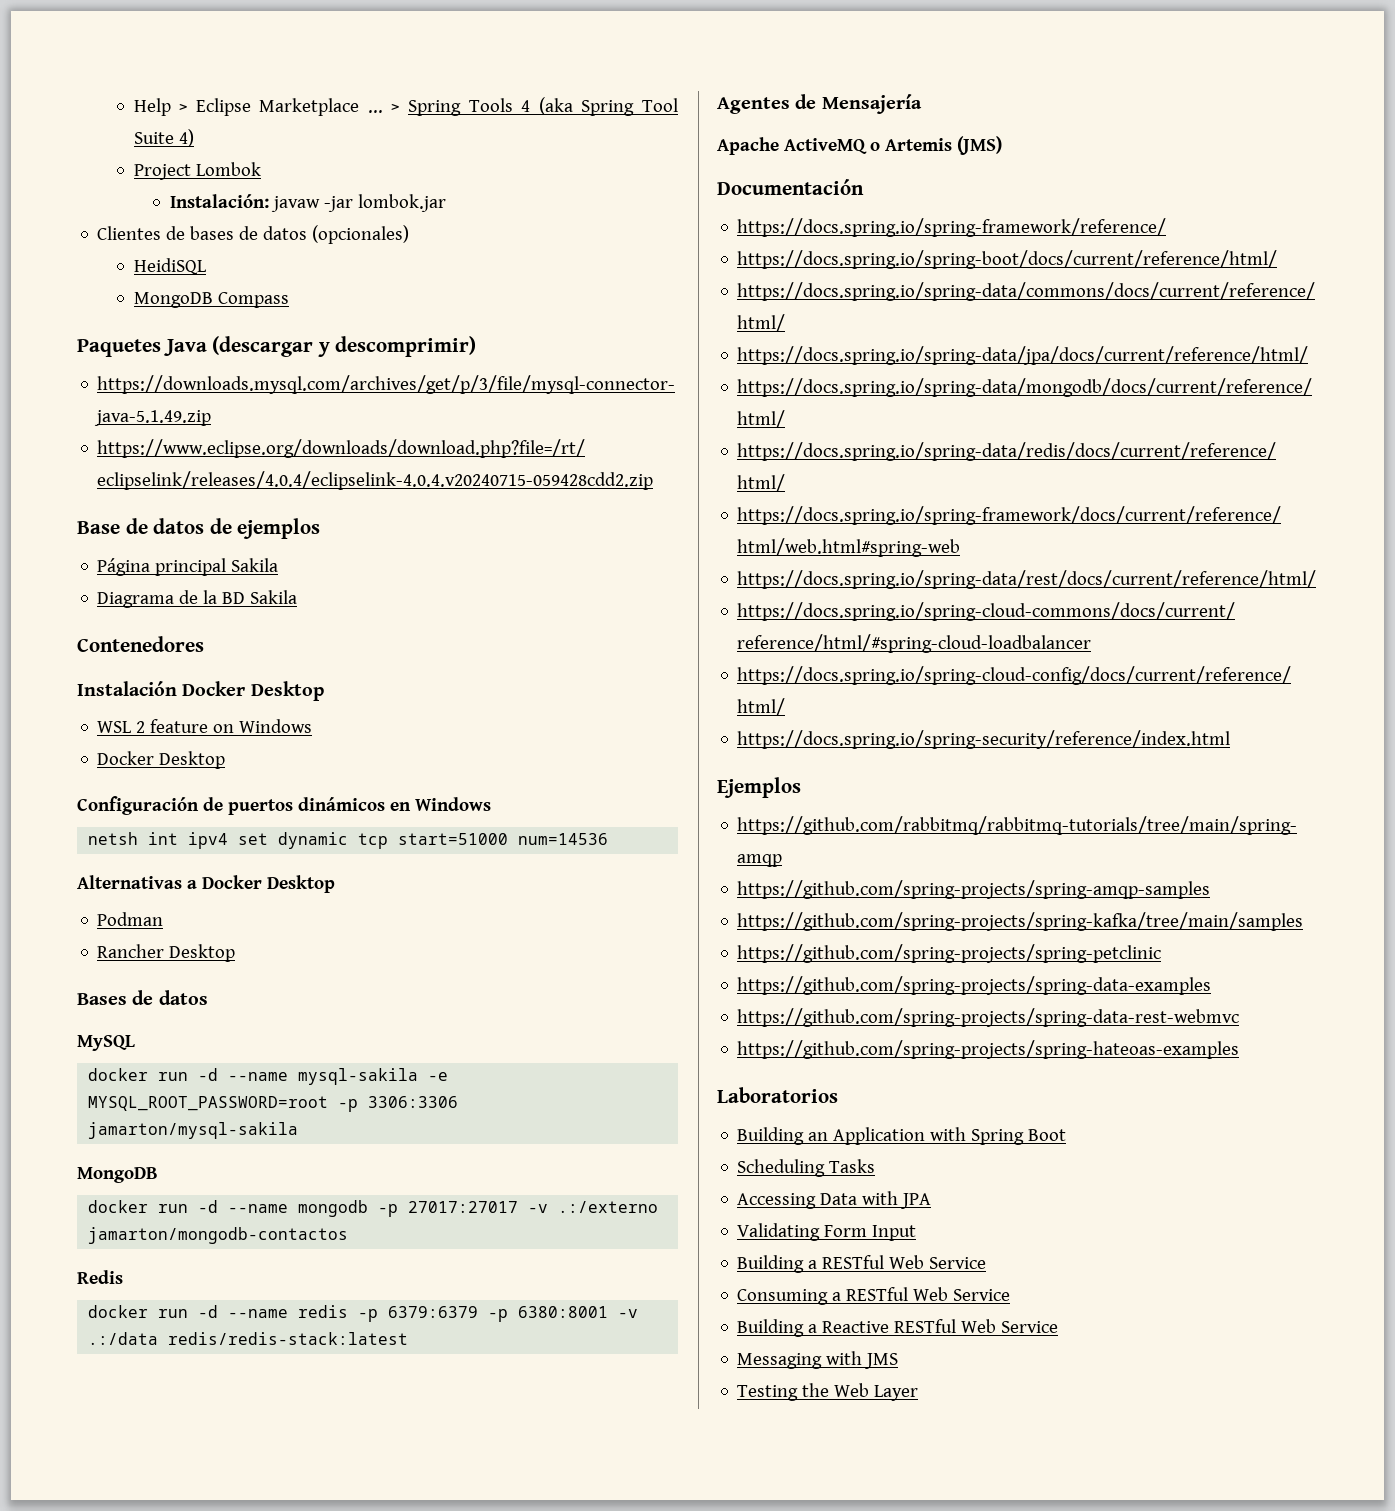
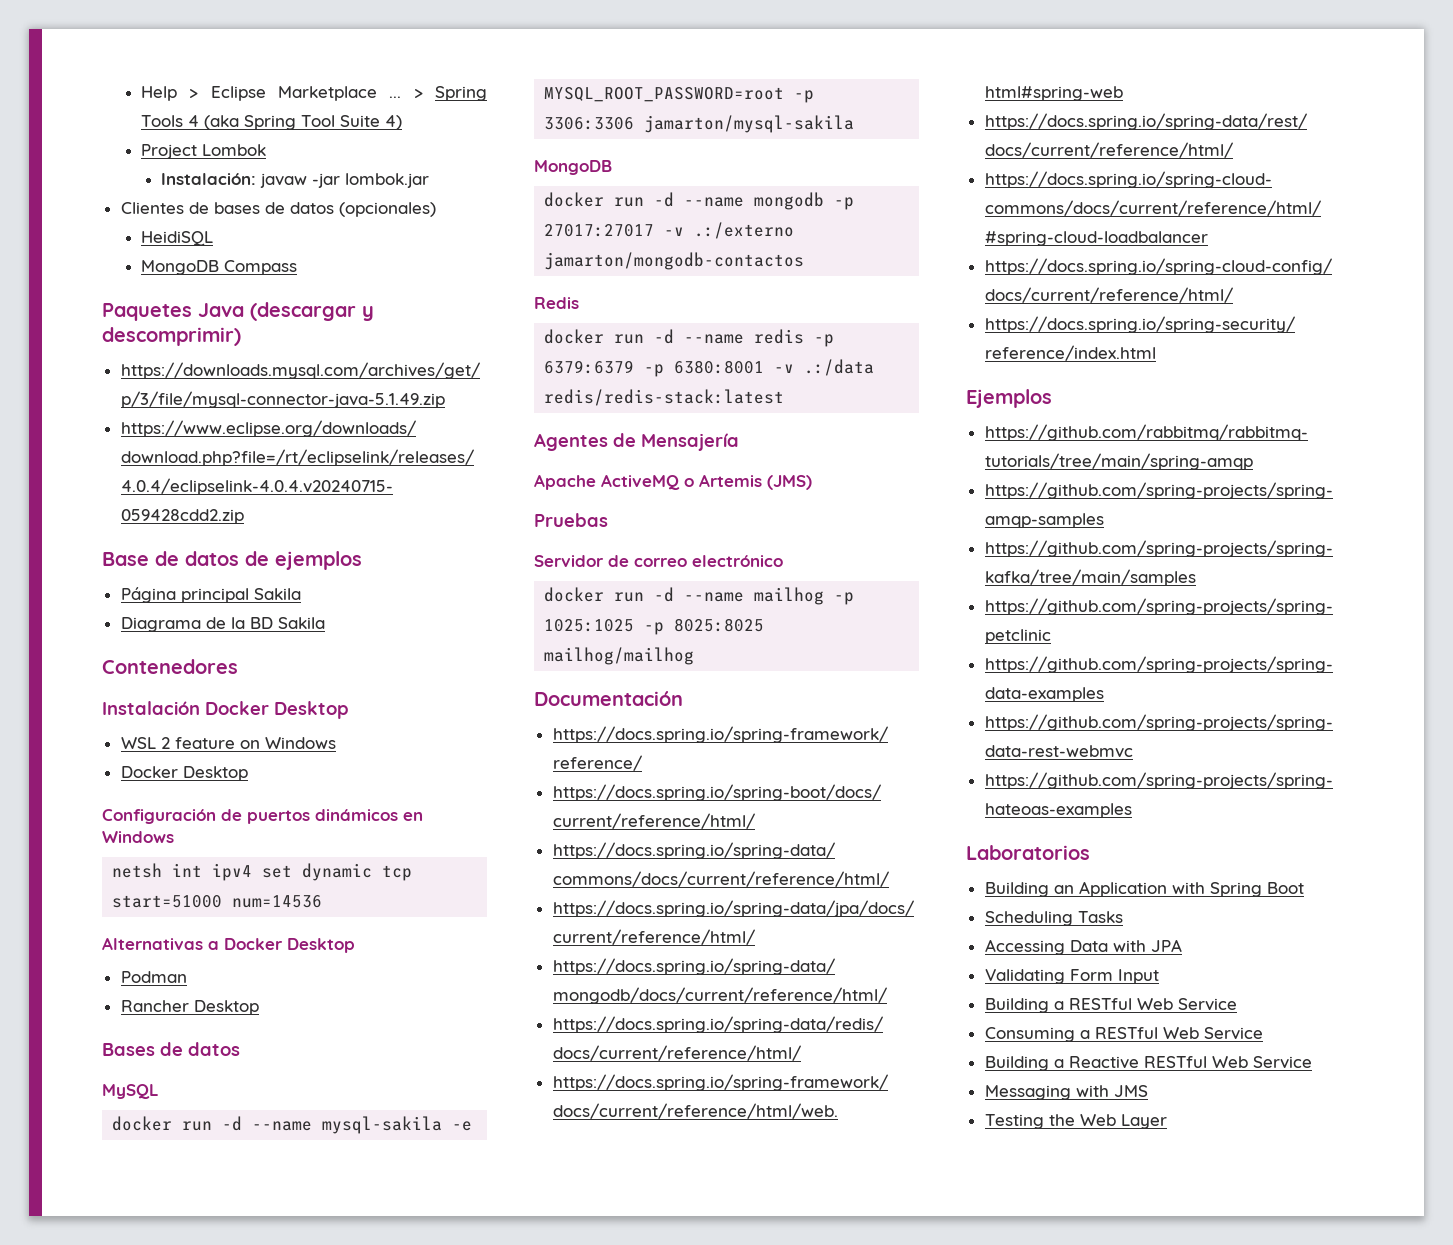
(1002, 145) none -> [534,513,608,527] [534,555,783,567] [544,587,855,605] [544,618,765,635] [544,647,695,665] // Pruebas // Servidor de correo electrónico // docker run -d --name mailhog -p 1025:1025 -p 8025:8025 mailhog/mailhog

